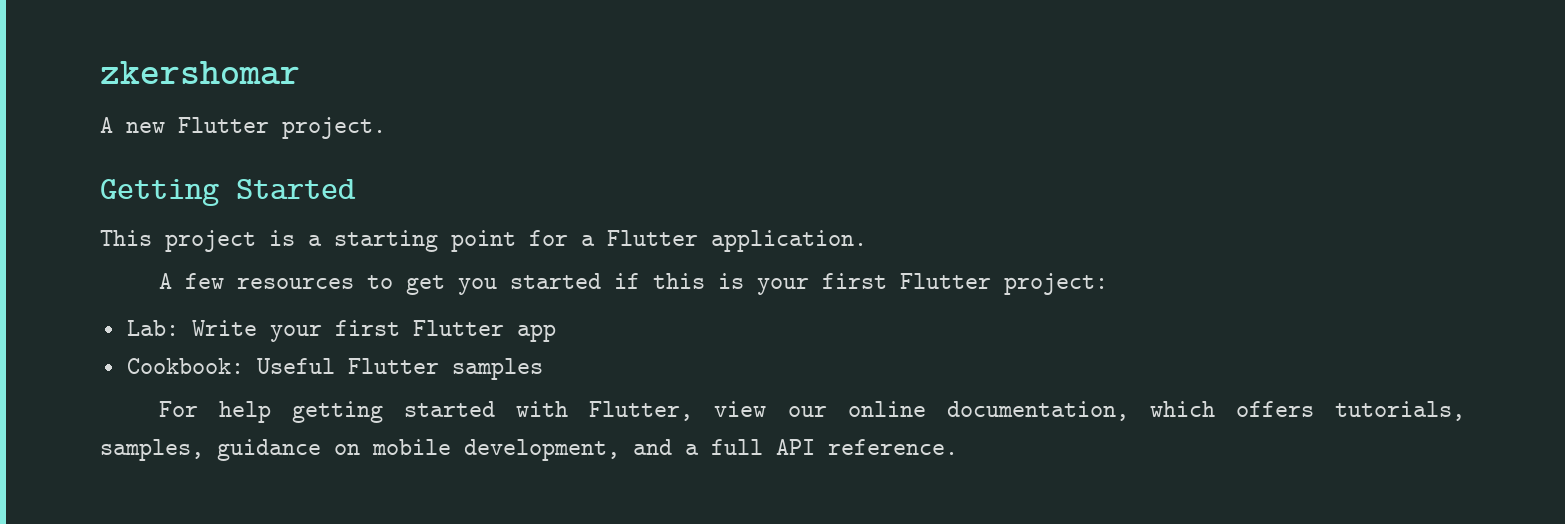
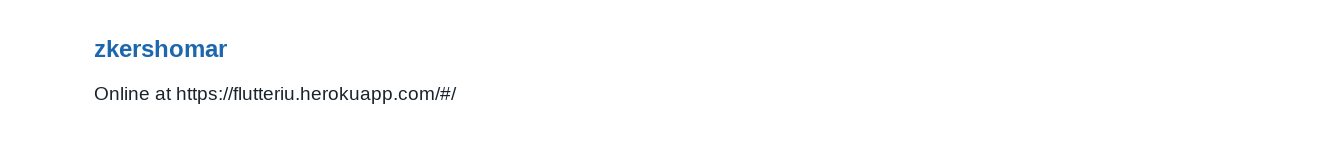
[100,117,386,139] [100,179,356,206] [100,230,867,252] [158,273,1108,295] [126,320,556,342] [126,358,543,380] [158,401,1466,423] [100,439,958,461] A new Flutter project. // Getting Started // This project is a starting point for a Flutter application. // A few resources to get you started if this is your first Flutter project: // Lab: Write your first Flutter app // Cookbook: Useful Flutter samples // For help getting started with Flutter, view our online documentation, which offers tutorials, samples, guidance on mobile development, and a full API reference. -> [94,87,458,104] Online at https://flutteriu.herokuapp.com/#/

